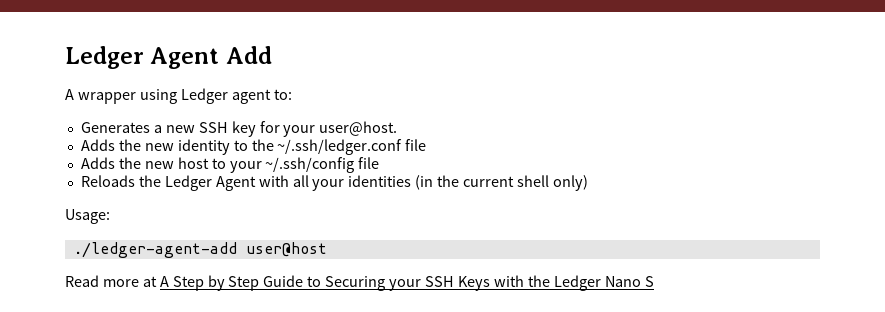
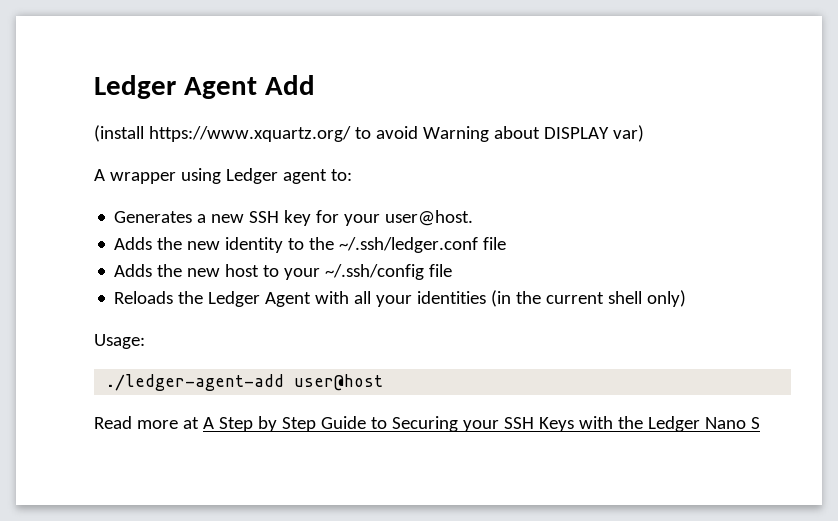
(272, 55) none -> [94,125,644,142] // (install https://www.xquartz.org/ to avoid Warning about DISPLAY var)

